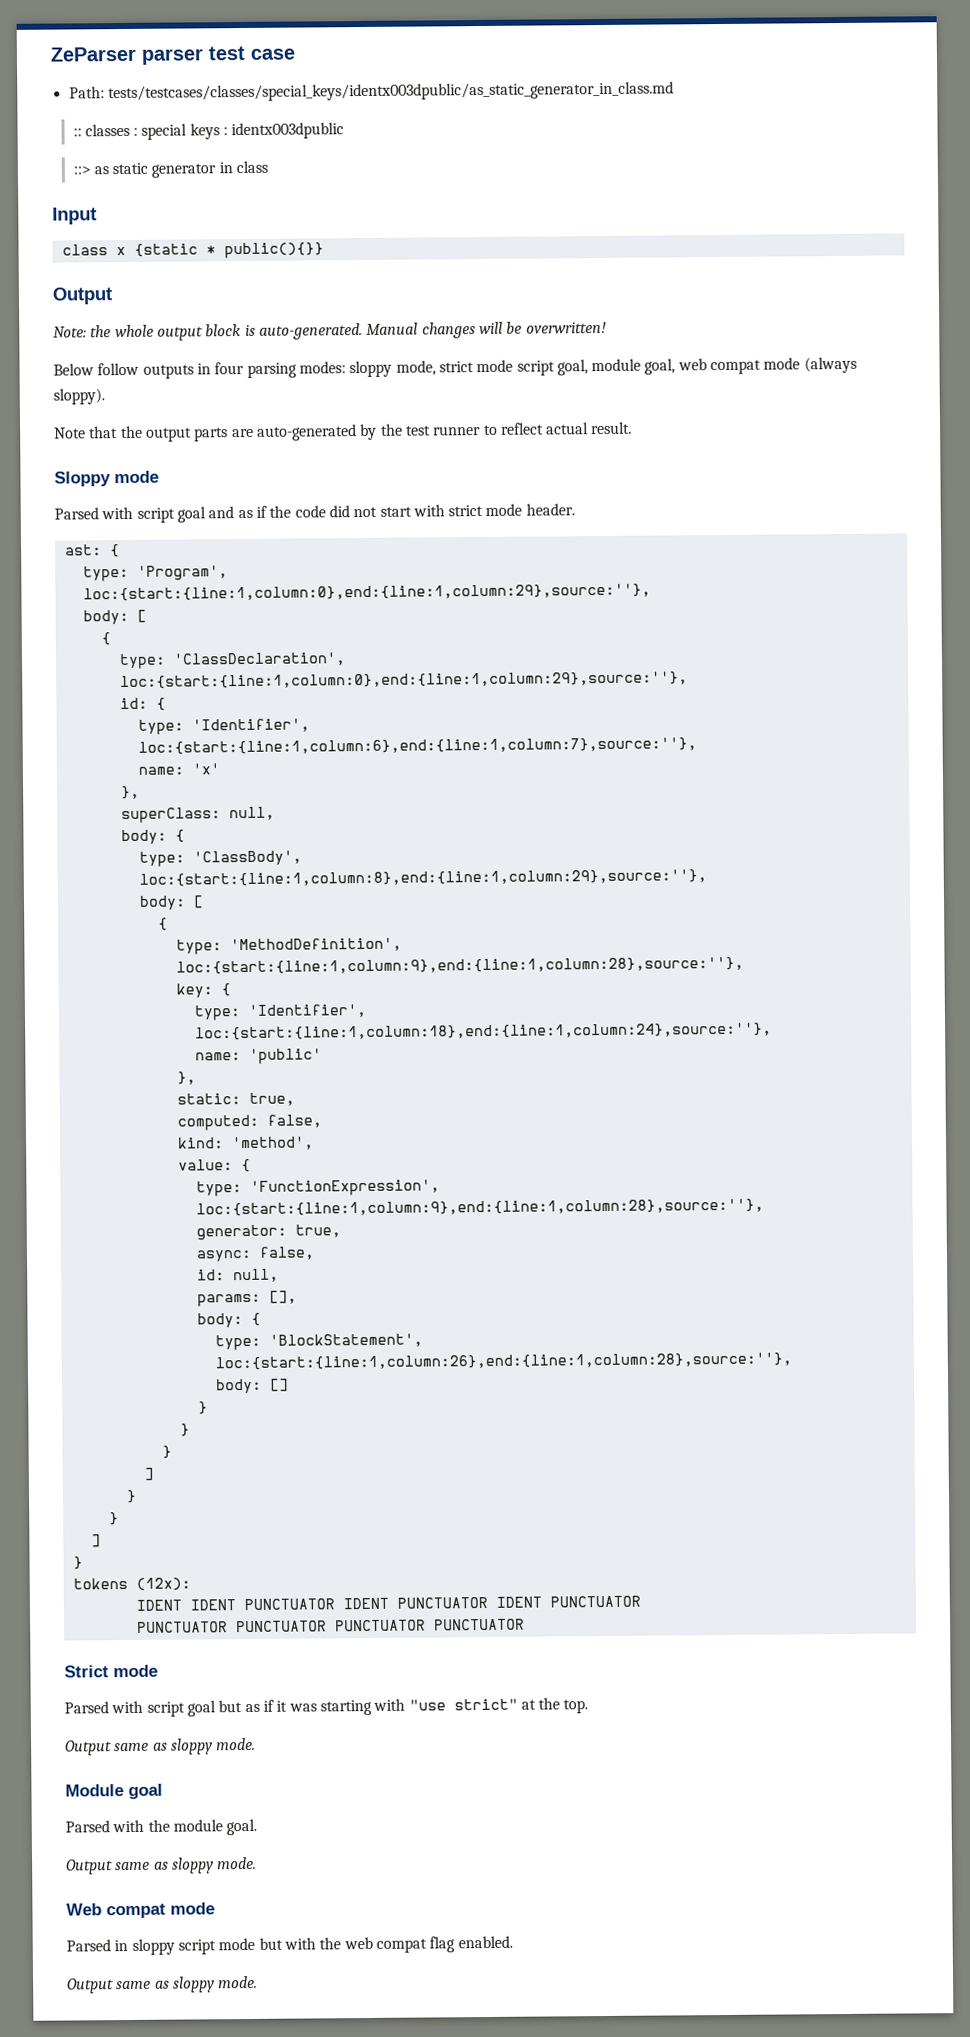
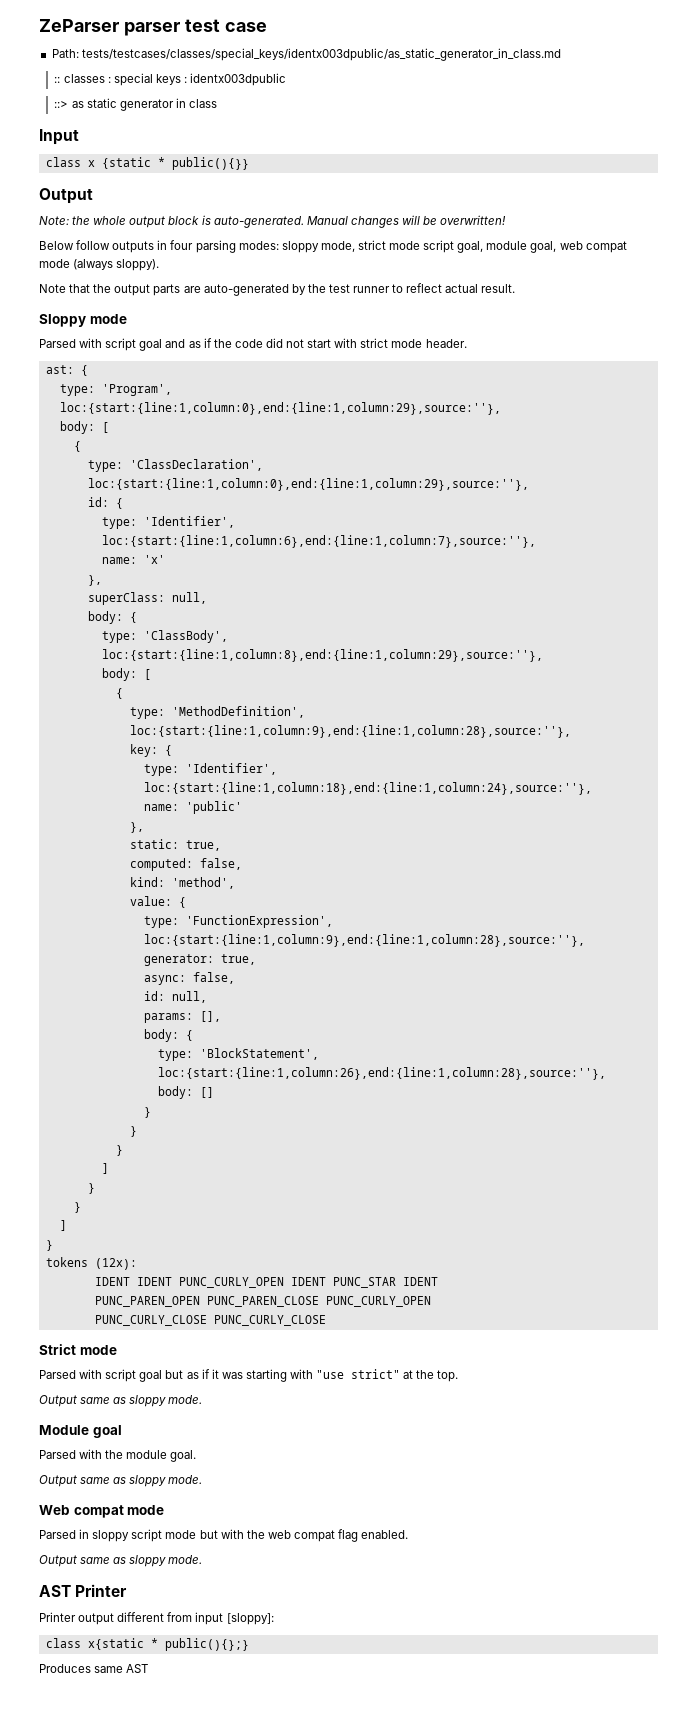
[243,1595,641,1611] [136,1618,525,1633] PUNCTUATOR IDENT PUNCTUATOR IDENT PUNCTUATOR // PUNCTUATOR PUNCTUATOR PUNCTUATOR PUNCTUATOR -> [178,1277,438,1288] [94,1296,431,1307] [94,1315,326,1326] PUNC_CURLY_OPEN IDENT PUNC_STAR IDENT // PUNC_PAREN_OPEN PUNC_PAREN_CLOSE PUNC_CURLY_OPEN // PUNC_CURLY_CLOSE PUNC_CURLY_CLOSE
(259, 1982) none -> [39,1584,128,1597] [39,1612,274,1625] [45,1638,249,1651] [39,1664,149,1673] // AST Printer // Printer output different from input [sloppy]: // class x{static * public(){};} // Produces same AST

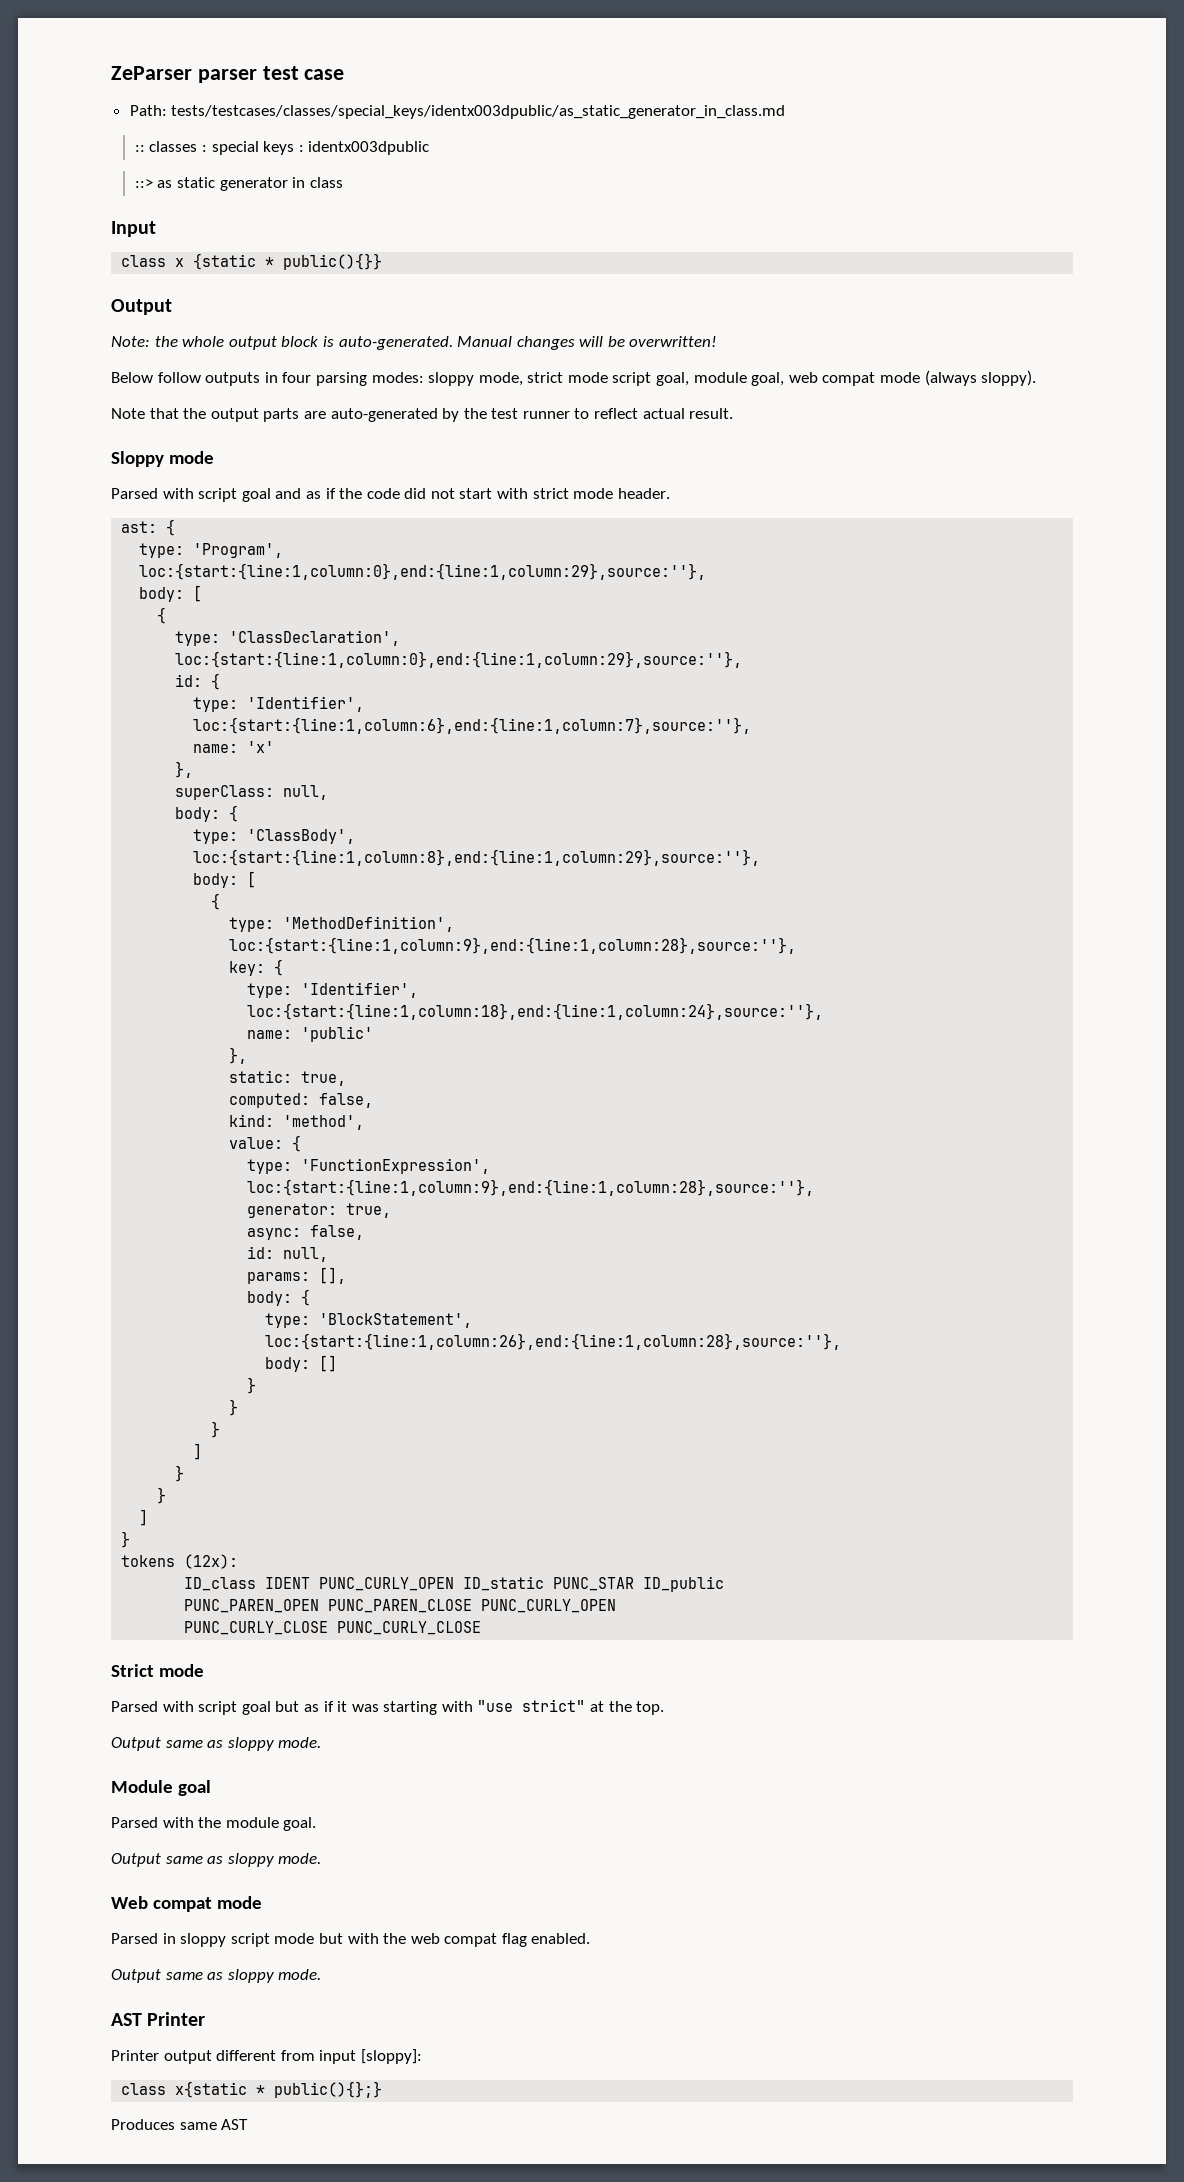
[94,1277,130,1286] IDENT -> [184,1577,257,1591] ID_class
[290,1277,438,1288] IDENT PUNC_STAR IDENT -> [463,1576,725,1592] ID_static PUNC_STAR ID_public

